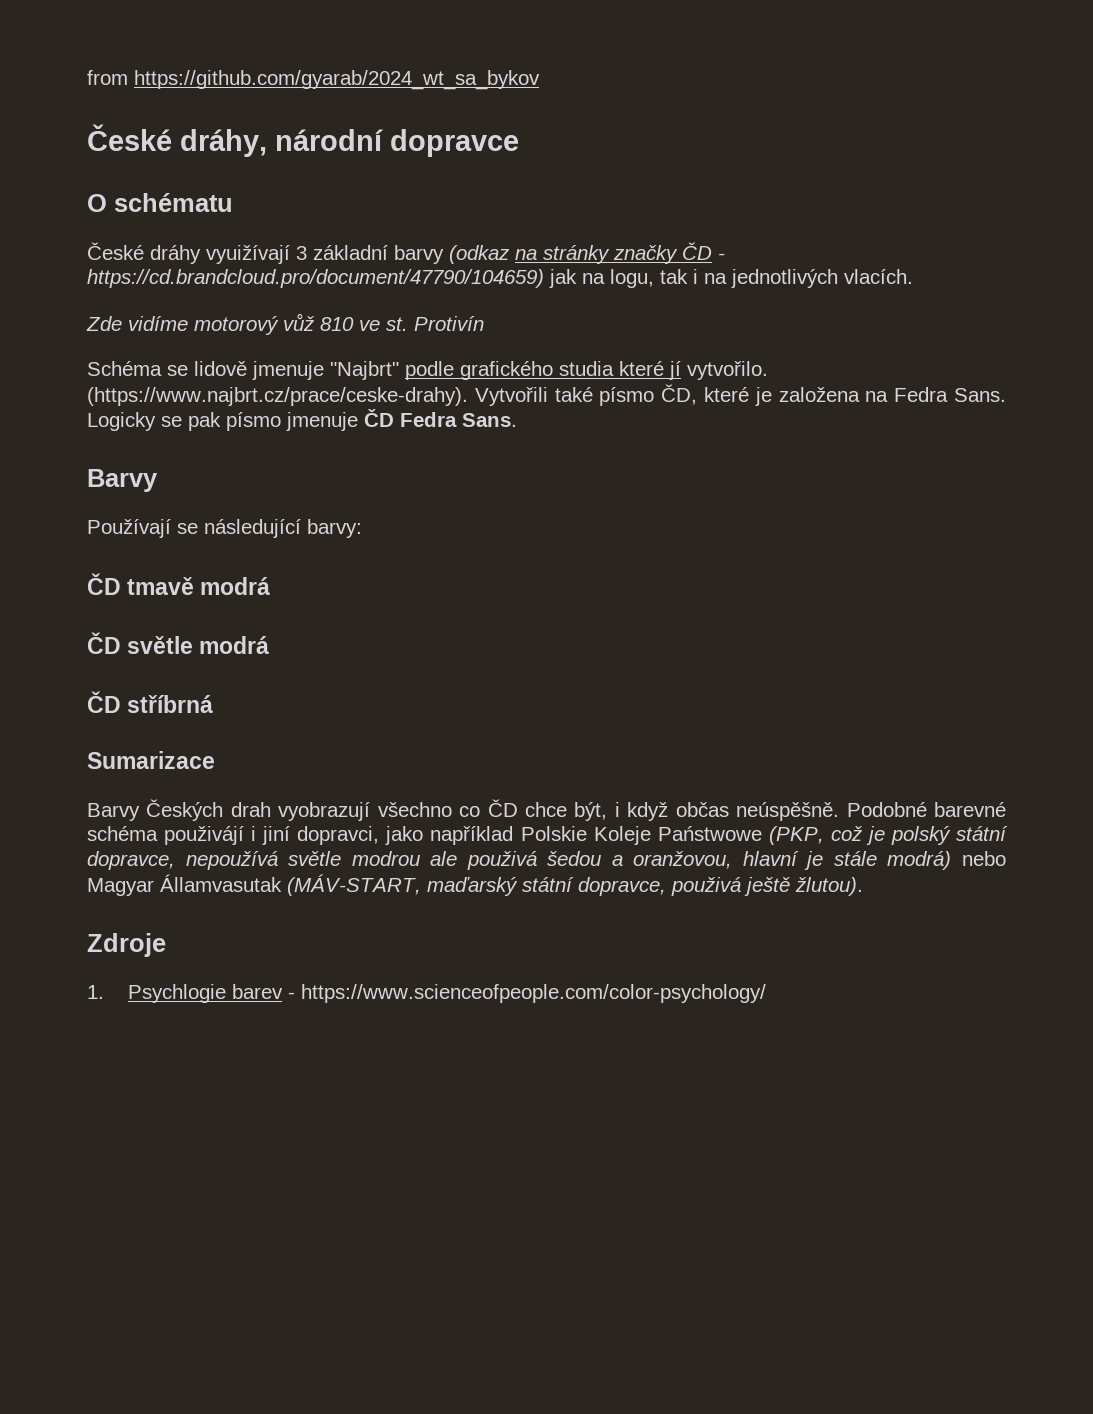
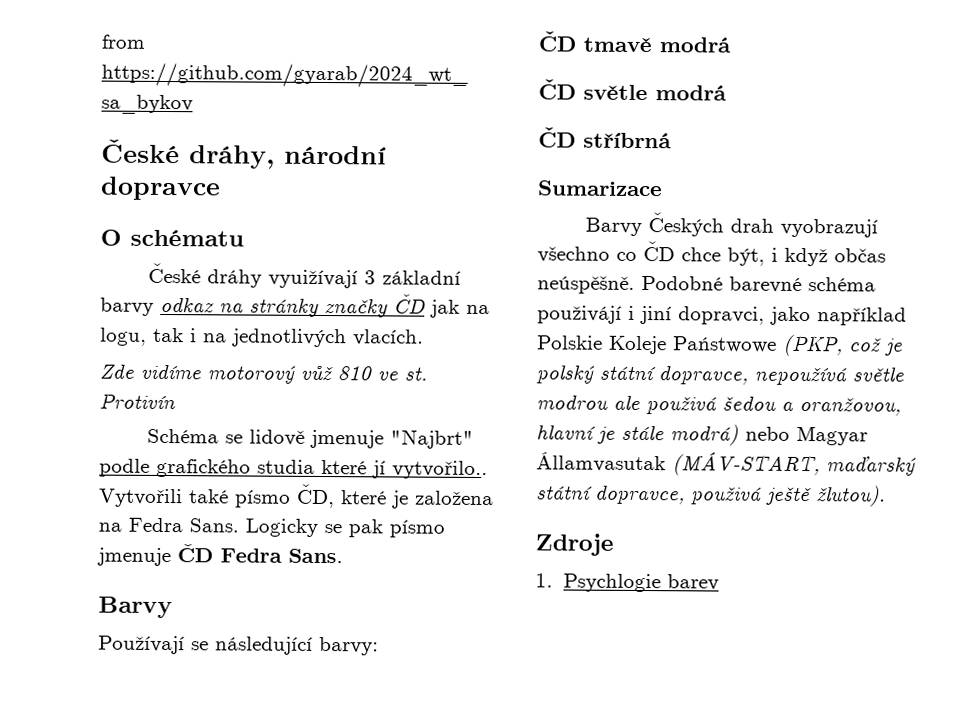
[449,245,509,264] (odkaz -> [160,296,214,313] odkaz
[718,253,725,260] [87,269,544,288] - https://cd.brandcloud.pro/document/47790/104659) -> (426, 304) none
[687,361,768,380] [87,387,468,406] vytvořilo. (https://www.najbrt.cz/prace/ceske-drahy). -> [392,460,488,480] vytvořilo..
[287,984,766,1003] - https://www.scienceofpeople.com/color-psychology/ -> (720, 582) none

